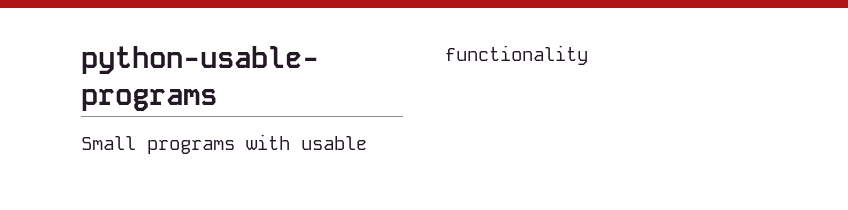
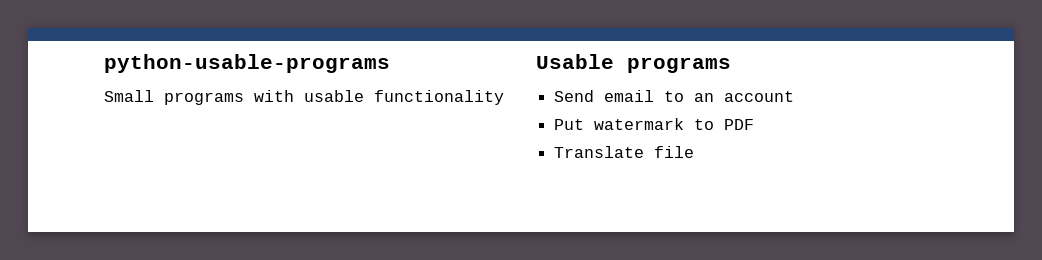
(588, 55) none -> [536,54,731,73] [554,90,795,102] [554,118,755,130] [554,146,695,158] // Usable programs // Send email to an account // Put watermark to PDF // Translate file

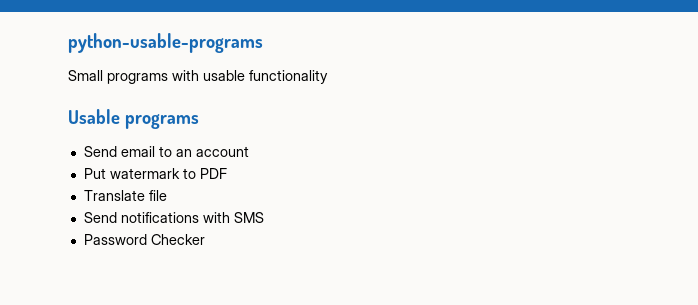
(695, 152) none -> [83,212,264,223] [83,234,205,245] // Send notifications with SMS // Password Checker

